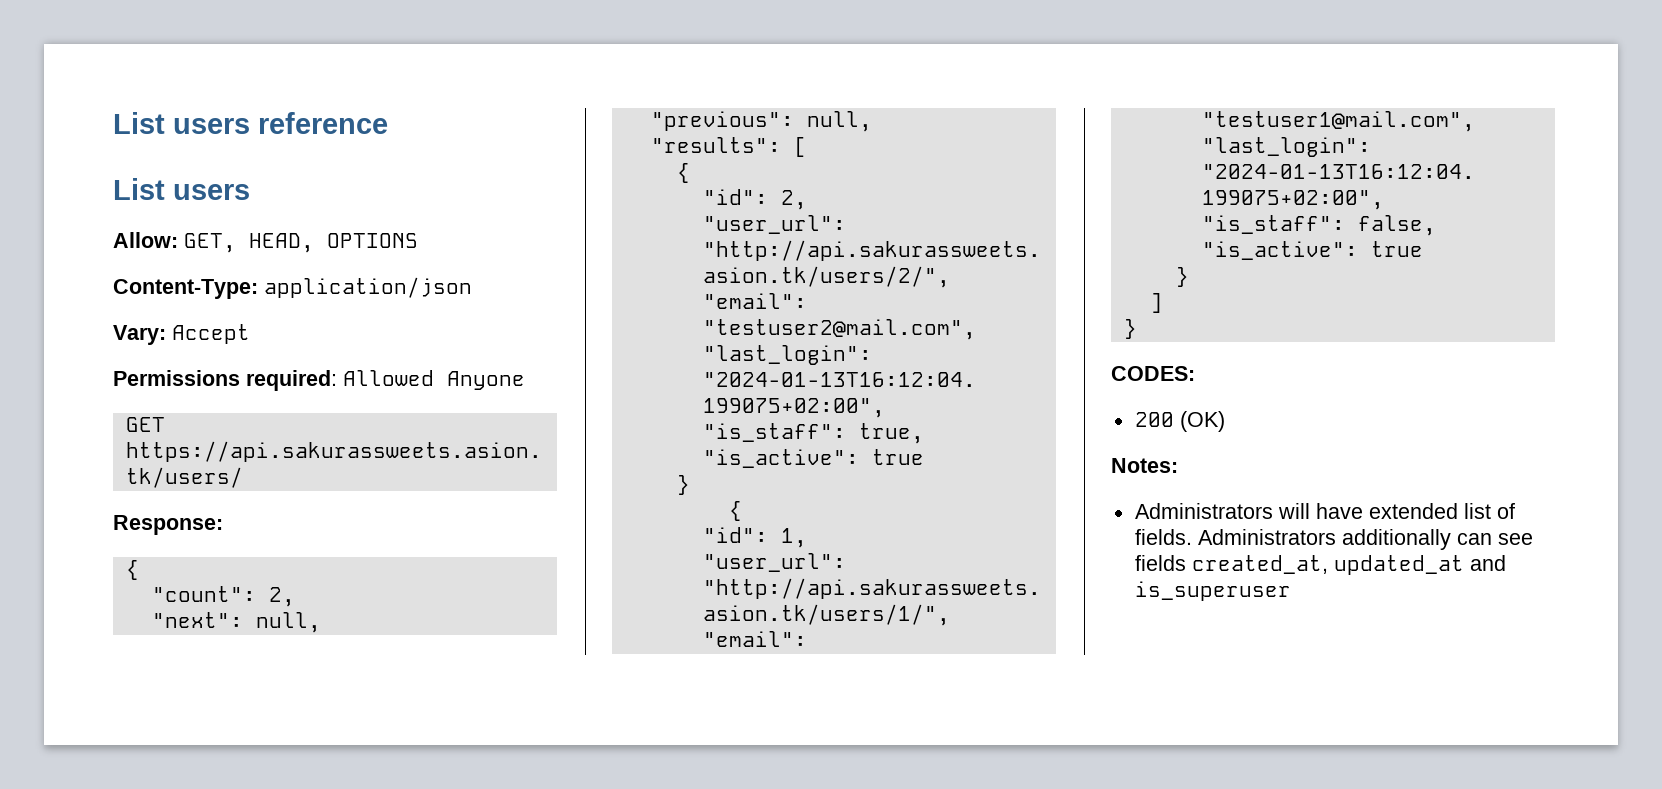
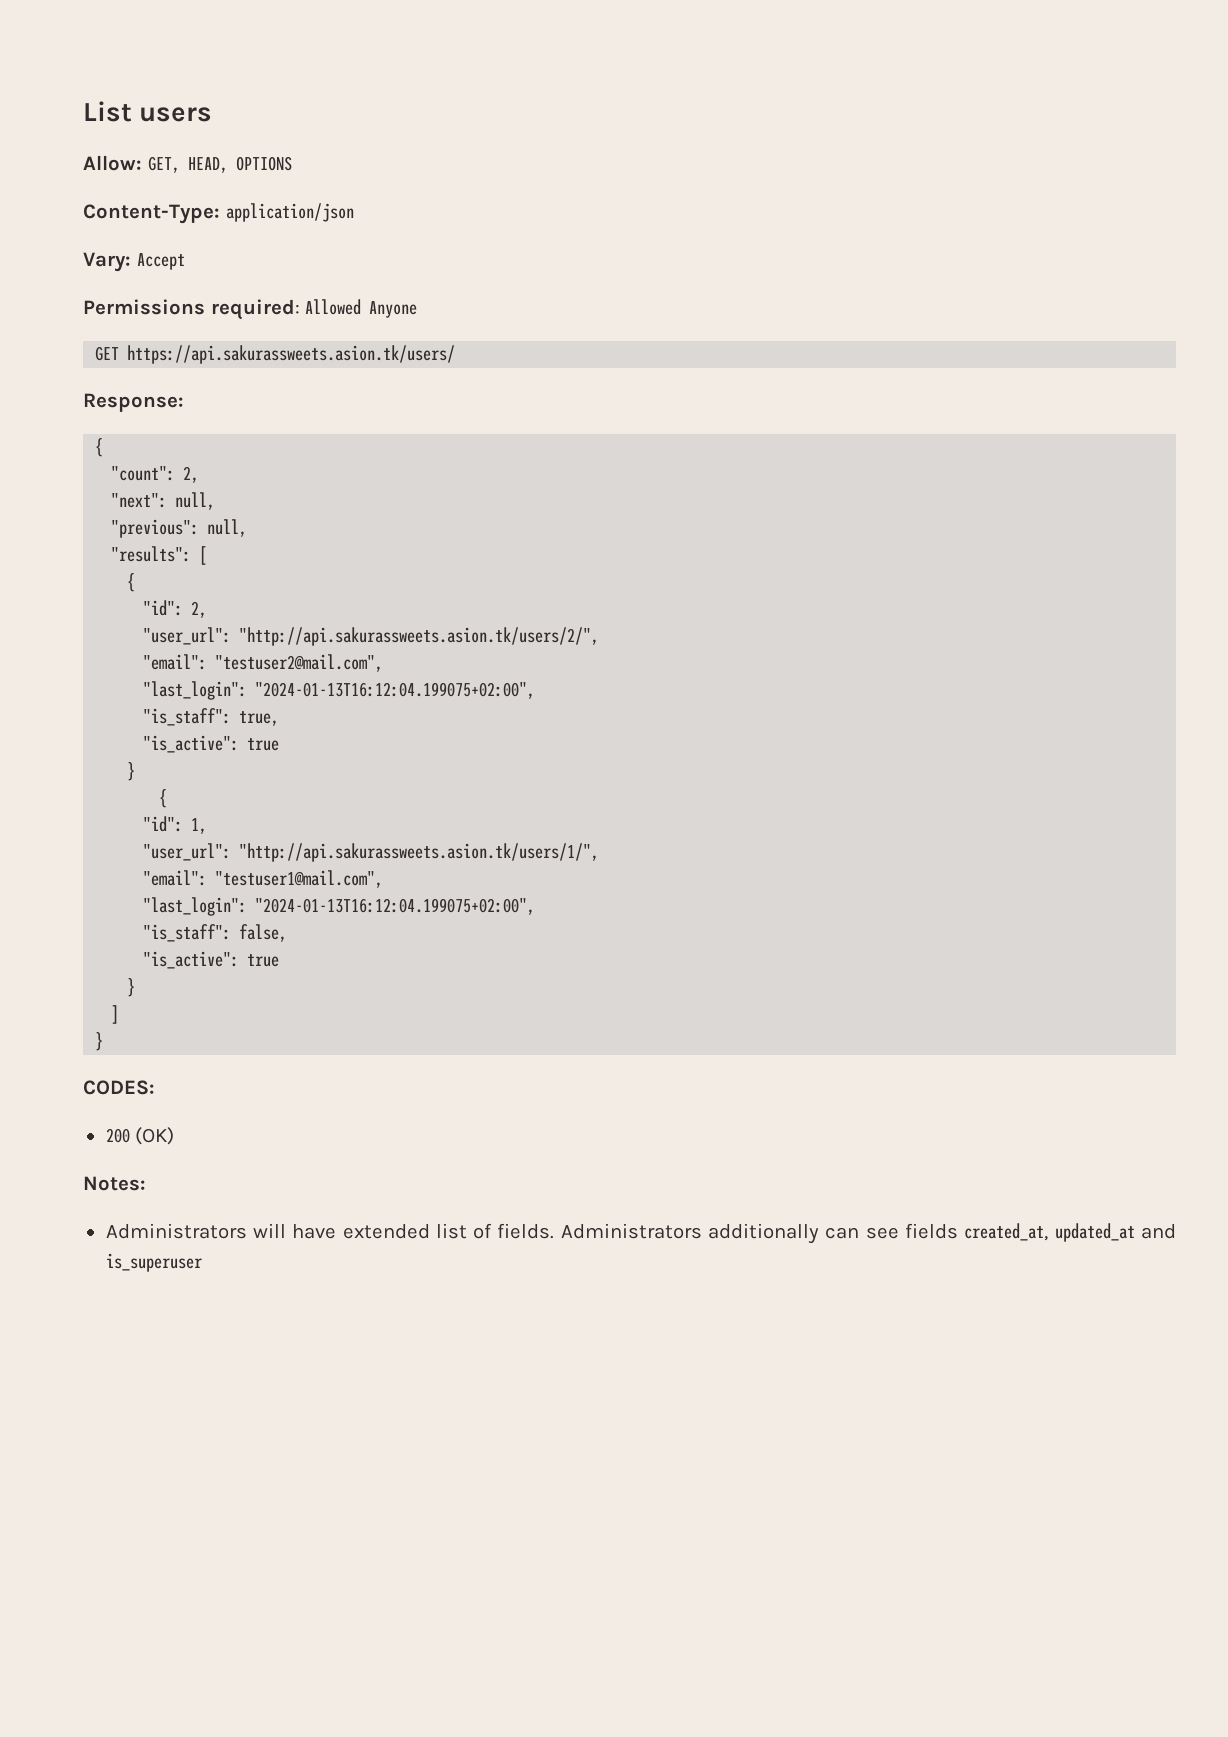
[113,112,388,134] [113,178,250,200] List users reference // List users -> [83,101,213,122] List users

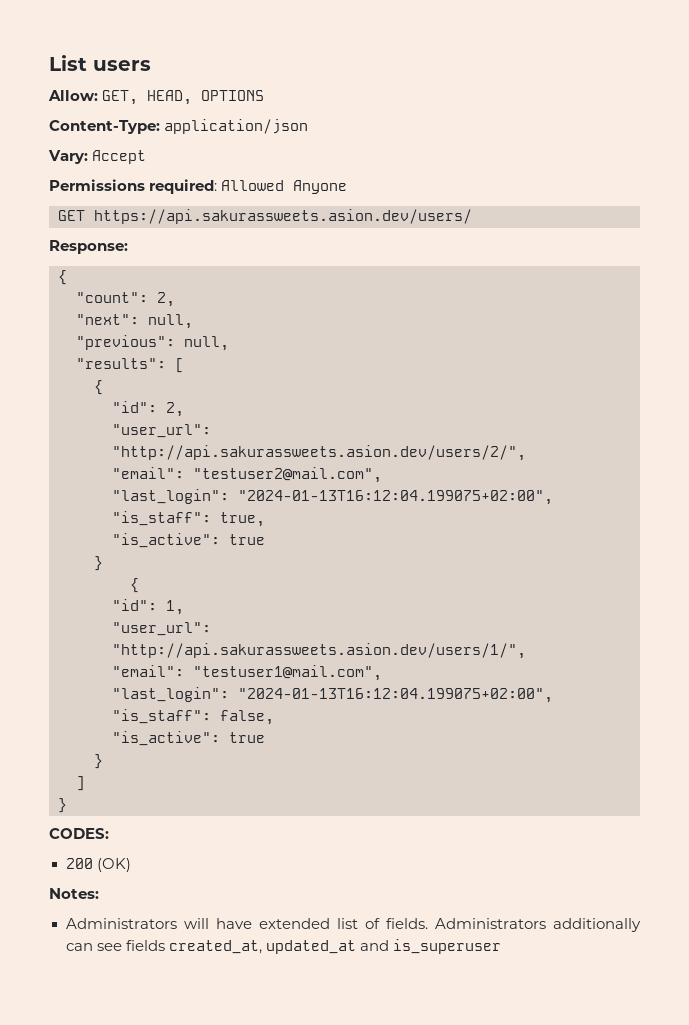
[127,345,456,364] https://api.sakurassweets.asion.tk/users/ -> [94,209,472,224] https://api.sakurassweets.asion.dev/users/
[239,627,600,646] "http://api.sakurassweets.asion.tk/users/2/", -> [112,445,526,461] "http://api.sakurassweets.asion.dev/users/2/",
[239,843,600,862] "http://api.sakurassweets.asion.tk/users/1/", -> [112,643,526,659] "http://api.sakurassweets.asion.dev/users/1/",

